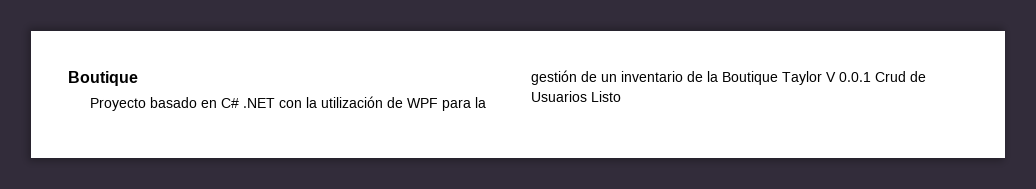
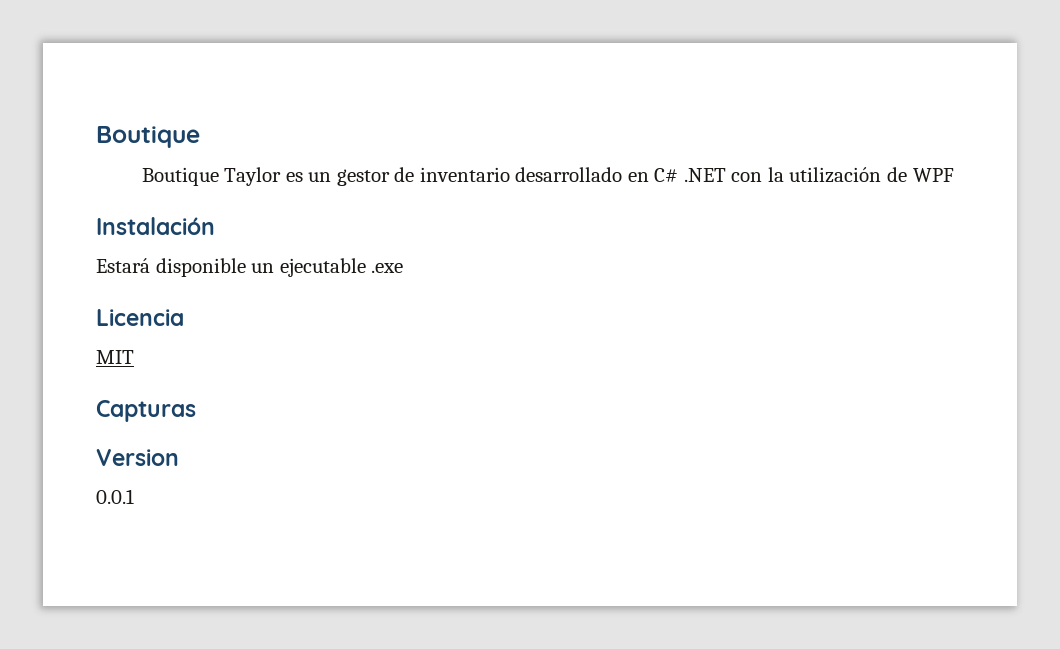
[89,97,197,111] Proyecto basado -> [141,167,623,186] Boutique Taylor es un gestor de inventario desarrollado
[441,97,486,111] [531,70,926,85] [531,91,621,102] para la gestión de un inventario de la Boutique Taylor V 0.0.1 Crud de Usuarios Listo -> [96,217,215,235] [96,258,404,277] [96,309,184,326] [96,350,134,364] [96,400,196,422] [96,449,179,466] [96,489,134,504] // Instalación // Estará disponible un ejecutable .exe // Licencia // MIT // Capturas // Version // 0.0.1

